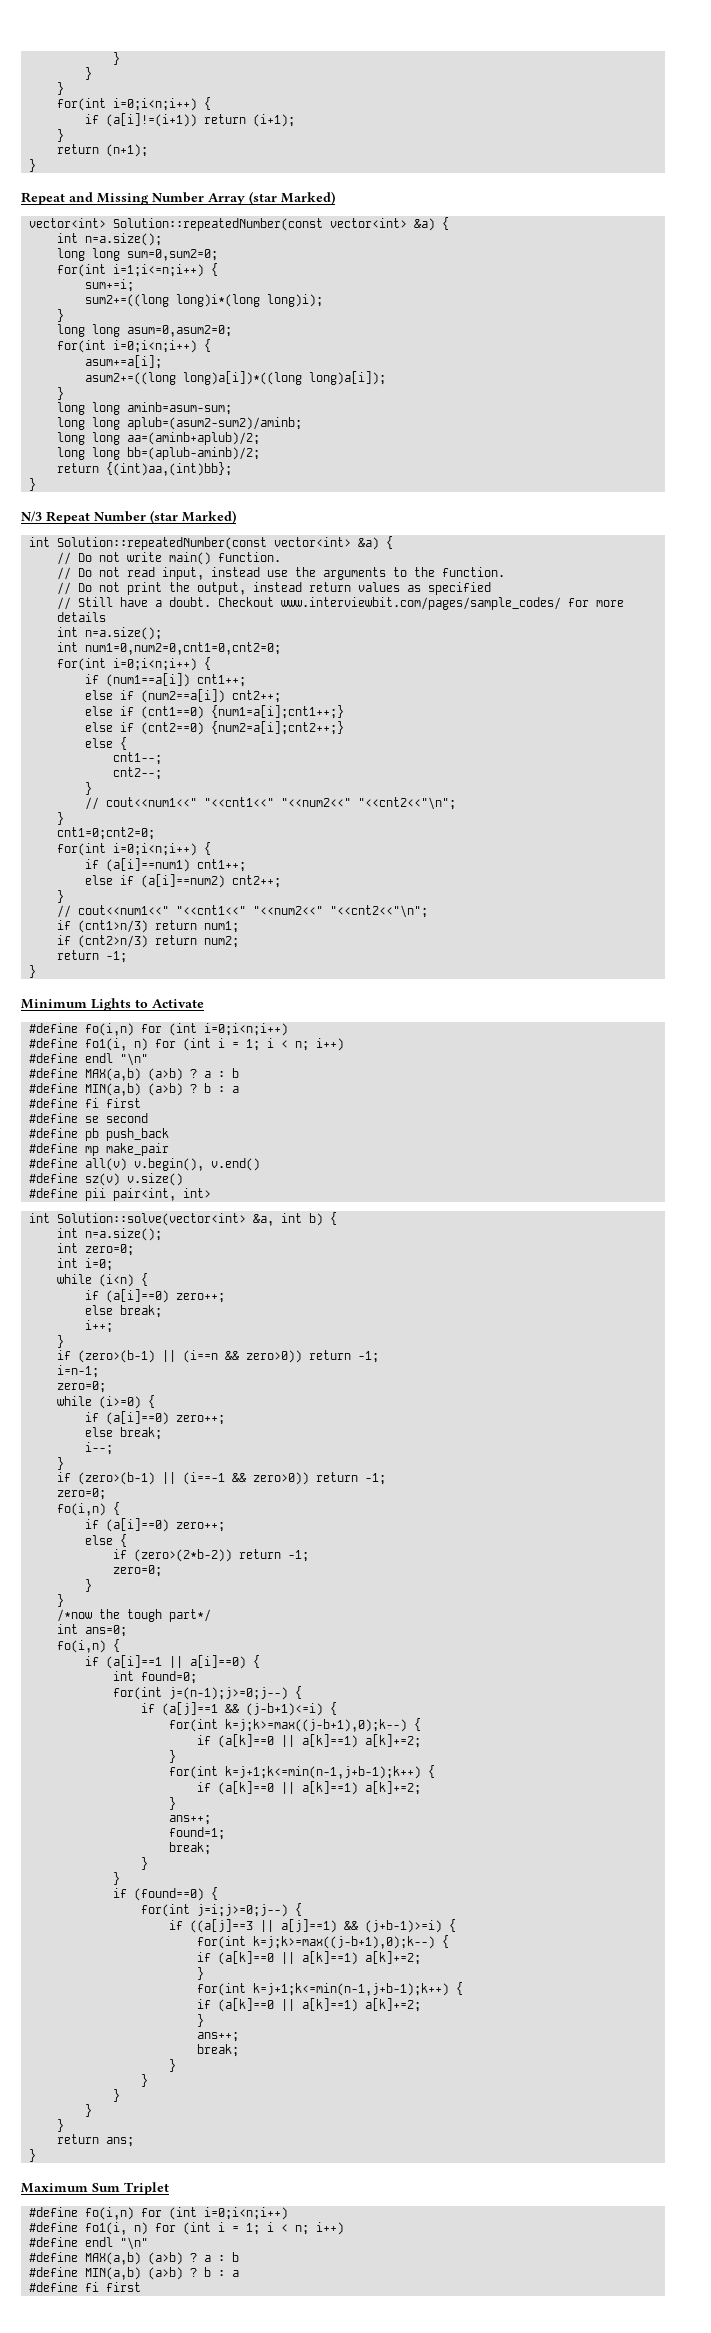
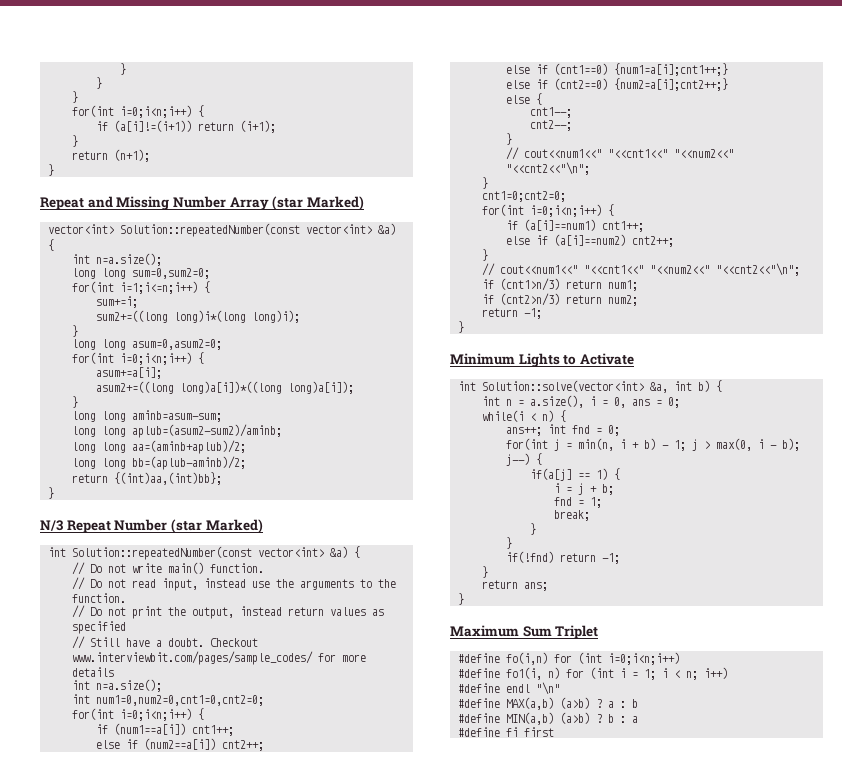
[28,1023,288,1036] [28,1038,344,1051] [28,1053,148,1066] [28,1068,239,1081] [28,1083,239,1096] [28,1098,141,1108] [28,1113,148,1123] [28,1128,169,1141] [28,1143,169,1156] [28,1158,260,1171] [28,1173,183,1186] [28,1188,211,1201] // #define fo(i,n) for (int i=0;i<n;i++) // #define fo1(i, n) for (int i = 1; i < n; i++) // #define endl "\n" // #define MAX(a,b) (a>b) ? a : b // #define MIN(a,b) (a>b) ? b : a // #define fi first // #define se second // #define pb push_back // #define mp make_pair // #define all(v) v.begin(), v.end() // #define sz(v) v.size() // #define pii pair<int, int> -> (634, 359) none
[84,1228,162,1241] [56,1243,134,1256] [56,1258,113,1271] [56,1273,148,1287] [84,1289,225,1303] [84,1305,162,1318] [84,1320,113,1333] [56,1335,64,1348] [56,1350,379,1363] [56,1365,99,1378] [56,1381,106,1393] [56,1395,155,1409] [84,1411,225,1425] [84,1427,162,1440] [84,1442,113,1455] [56,1457,64,1470] [56,1472,386,1485] [56,1488,106,1500] [56,1502,120,1516] [84,1518,225,1532] [84,1534,127,1547] [112,1549,309,1562] [112,1565,162,1577] [84,1579,92,1592] [56,1594,64,1607] [56,1609,211,1622] [56,1624,127,1637] [56,1639,120,1653] [84,1655,260,1669] [112,1671,197,1684] [112,1686,302,1700] [140,1702,337,1716] [168,1718,421,1732] [196,1734,421,1748] [168,1750,176,1763] [168,1765,435,1779] [196,1781,421,1795] [168,1797,176,1810] [168,1815,211,1825] [168,1827,225,1840] [168,1842,211,1855] [140,1857,148,1870] [112,1872,120,1885] [112,1887,218,1901] [140,1903,302,1917] [168,1919,456,1933] [196,1935,449,1949] [196,1951,421,1965] [196,1967,204,1980] [196,1982,463,1996] [196,1998,421,2012] [196,2014,204,2027] [196,2032,239,2042] [196,2044,239,2057] [168,2059,176,2072] [140,2074,148,2087] [112,2089,120,2102] [84,2104,92,2117] n=a.size(); // int zero=0; // int i=0; // while (i<n) { // if (a[i]==0) zero++; // else break; // i++; // } // if (zero>(b-1) || (i==n && zero>0)) return -1; // i=n-1; // zero=0; // while (i>=0) { // if (a[i]==0) zero++; // else break; // i--; // } // if (zero>(b-1) || (i==-1 && zero>0)) return -1; // zero=0; // fo(i,n) { // if (a[i]==0) zero++; // else { // if (zero>(2*b-2)) return -1; // zero=0; // } // } // /*now the tough part*/ // int ans=0; // fo(i,n) { // if (a[i]==1 || a[i]==0) { // int found=0; // for(int j=(n-1);j>=0;j--) { // if (a[j]==1 && (j-b+1)<=i) { // for(int k=j;k>=max((j-b+1),0);k--) { // if (a[k]==0 || a[k]==1) a[k]+=2; // } // for(int k=j+1;k<=min(n-1,j+b-1);k++) { // if (a[k]==0 || a[k]==1) a[k]+=2; // } // ans++; // found=1; // break; // } // } // if (found==0) { // for(int j=i;j>=0;j--) { // if ((a[j]==3 || a[j]==1) && (j+b-1)>=i) { // for(int k=j;k>=max((j-b+1),0);k--) { // if (a[k]==0 || a[k]==1) a[k]+=2; // } // for(int k=j+1;k<=min(n-1,j+b-1);k++) { // if (a[k]==0 || a[k]==1) a[k]+=2; // } // ans++; // break; // } // } // } // } -> [505,395,680,408] [481,410,566,422] [505,424,620,436] [505,438,800,451] [505,453,542,466] [529,468,620,481] [553,483,614,495] [553,497,602,508] [553,510,590,521] [529,523,536,535] [505,537,512,549] [505,551,620,564] n = a.size(), i = 0, ans = 0; // while(i < n) { // ans++; int fnd = 0; // for(int j = min(n, i + b) - 1; j > max(0, i - b); j--) { // if(a[j] == 1) { // i = j + b; // fnd = 1; // break; // } // } // if(!fnd) return -1;

